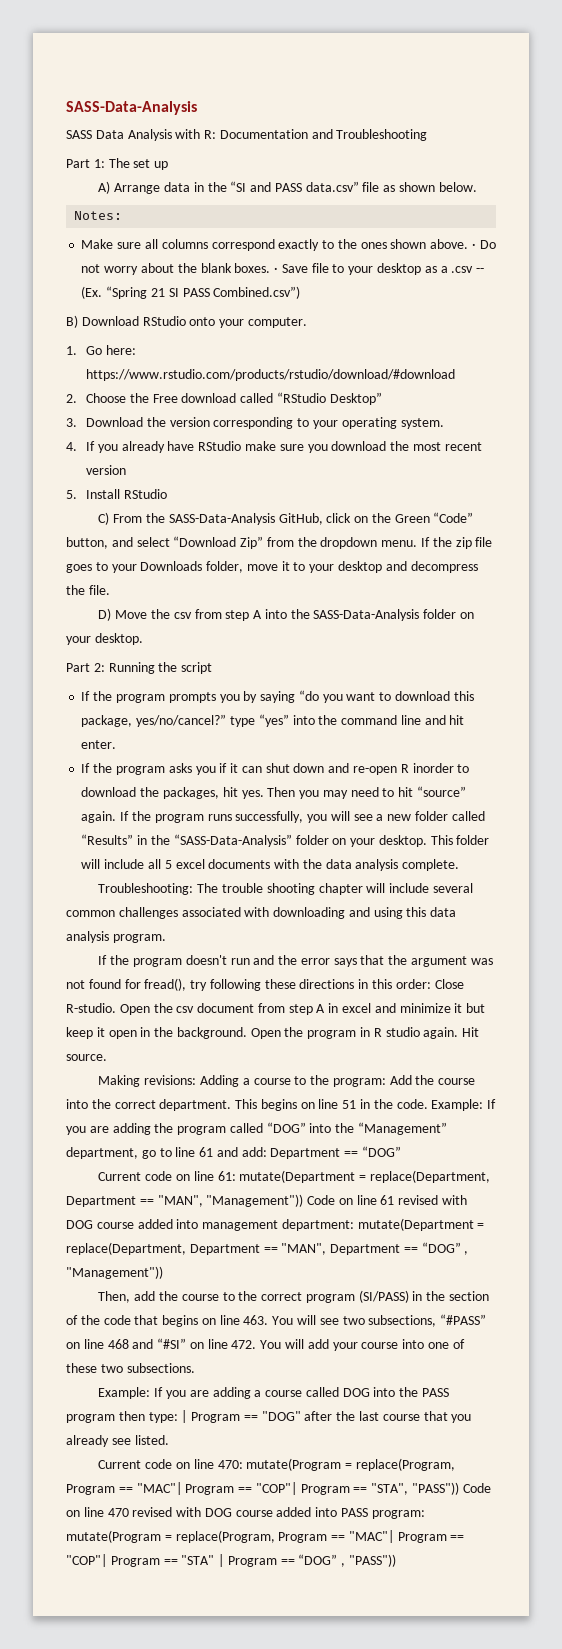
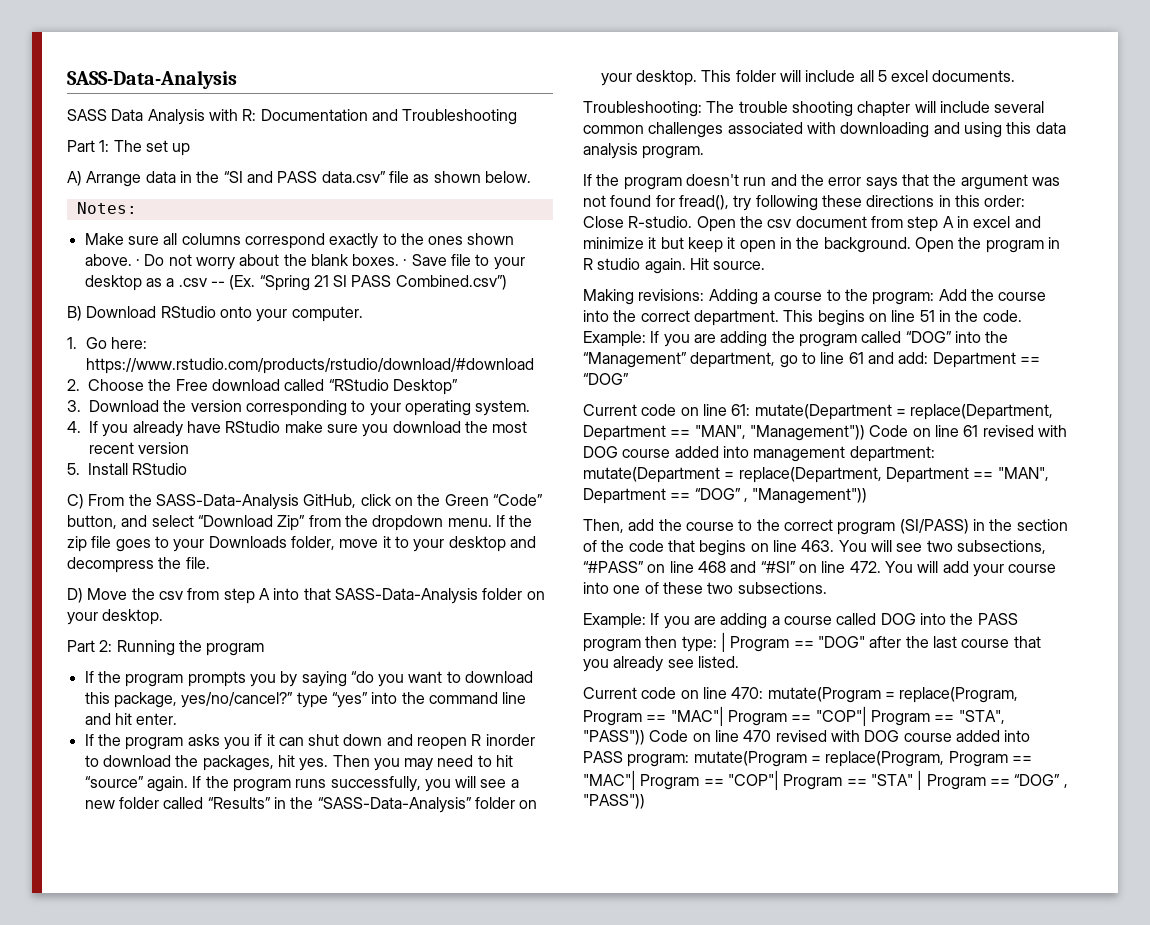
[290,609,310,619] the -> [303,588,331,600] that
[181,662,213,674] script -> [206,643,265,656] program
[352,766,397,775] re-open -> [417,737,468,750] reopen
[208,859,460,871] documents with the data analysis complete. -> [932,70,1016,82] documents.

